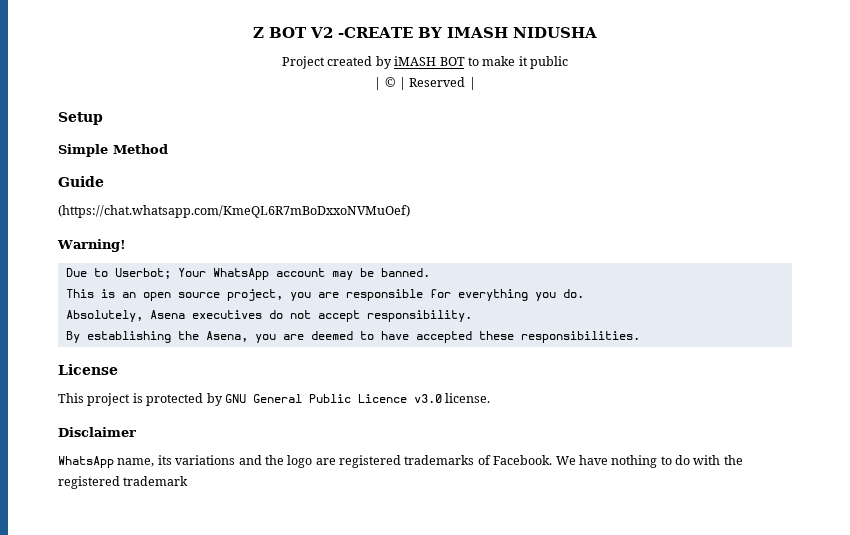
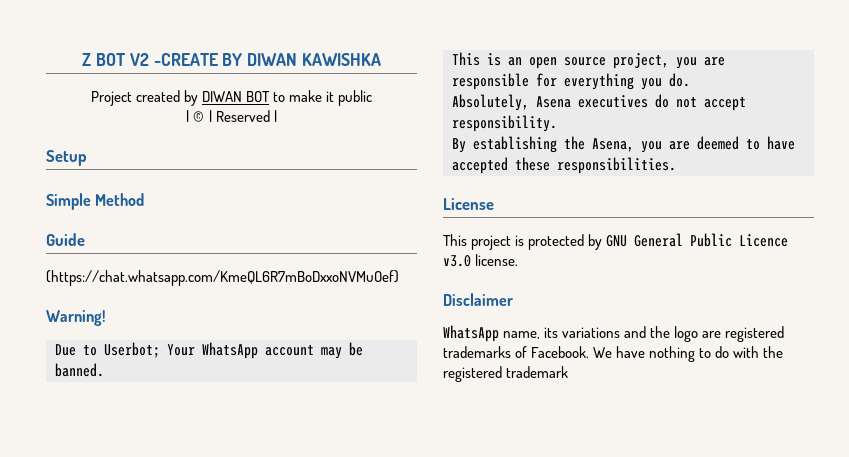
[447,27,597,38] IMASH NIDUSHA -> [246,53,381,66] DIWAN KAWISHKA
[394,56,437,66] iMASH -> [201,91,242,102] DIWAN

